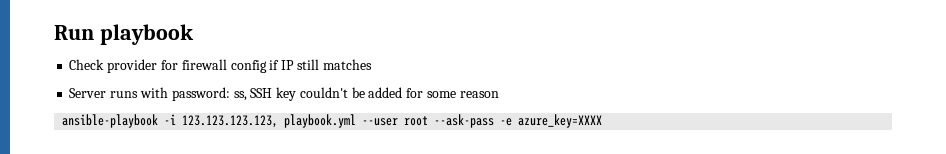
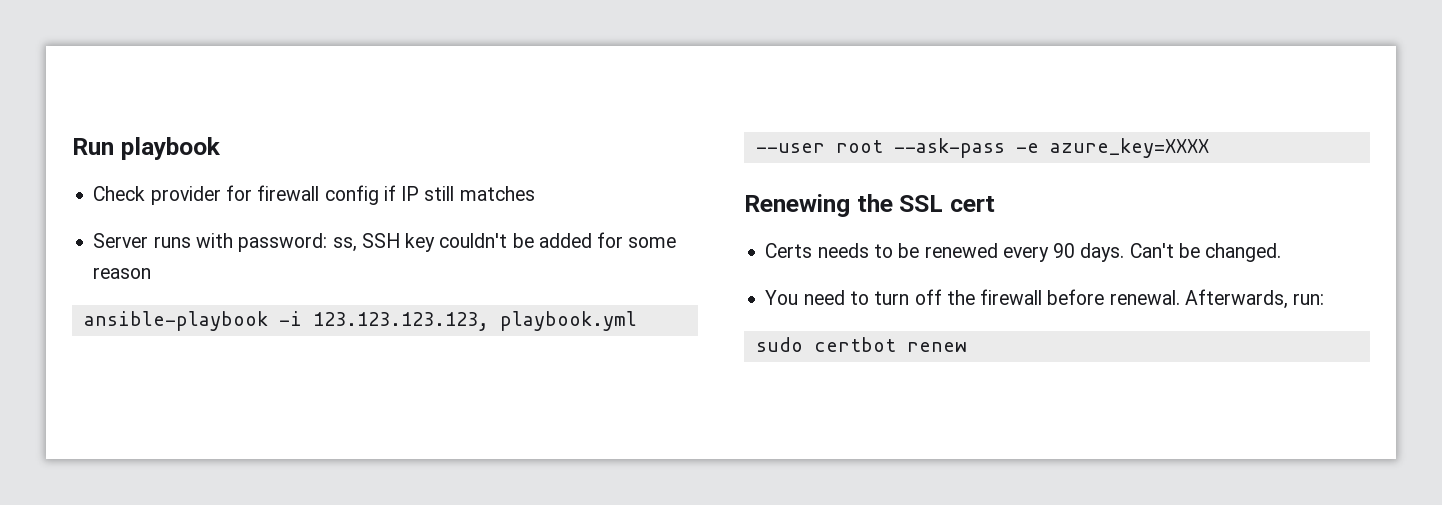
(603, 121) none -> [744,194,995,217] [765,243,1282,262] [765,289,1325,309] [755,337,966,352] // Renewing the SSL cert // Certs needs to be renewed every 90 days. Can't be changed. // You need to turn off the firewall before renewal. Afterwards, run: // sudo certbot renew

